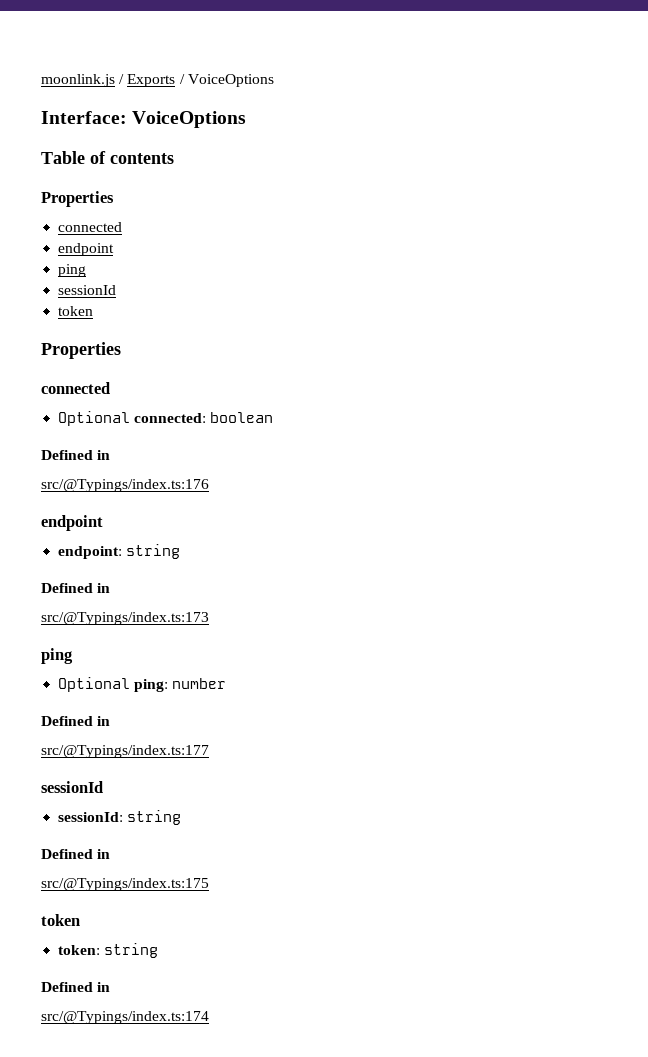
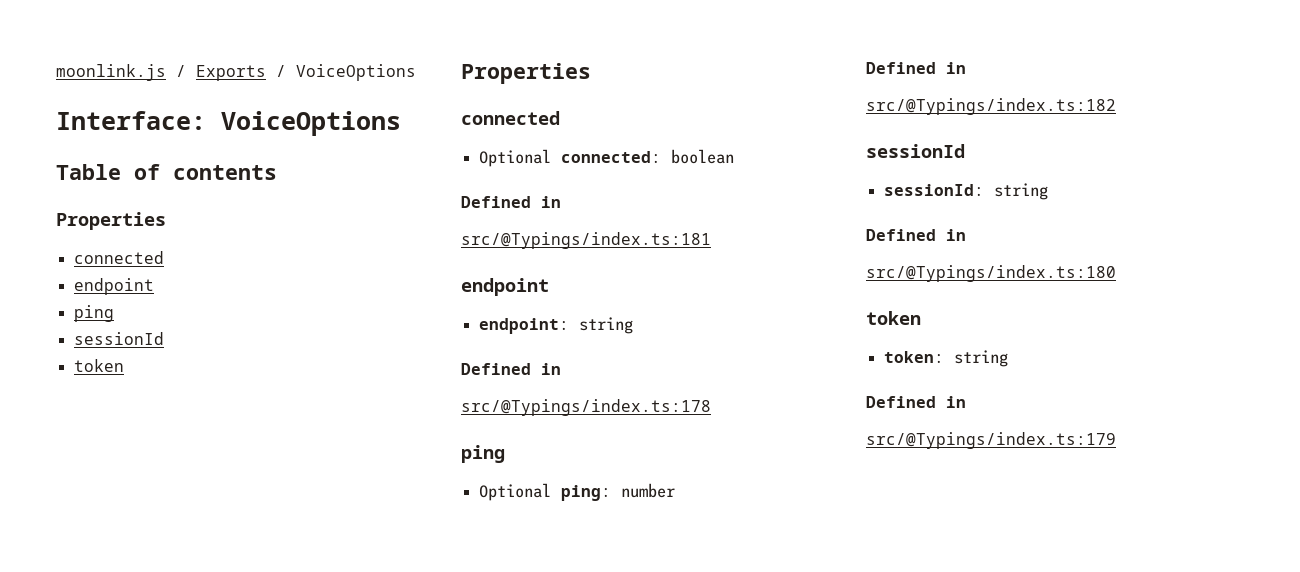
[41,479,209,492] src/@Typings/index.ts:176 -> [461,232,711,249] src/@Typings/index.ts:181
[41,612,209,625] src/@Typings/index.ts:173 -> [461,399,711,416] src/@Typings/index.ts:178
[41,745,209,758] src/@Typings/index.ts:177 -> [866,98,1116,115] src/@Typings/index.ts:182
[41,878,209,891] src/@Typings/index.ts:175 -> [866,265,1116,282] src/@Typings/index.ts:180
[41,1011,209,1024] src/@Typings/index.ts:174 -> [866,432,1116,449] src/@Typings/index.ts:179

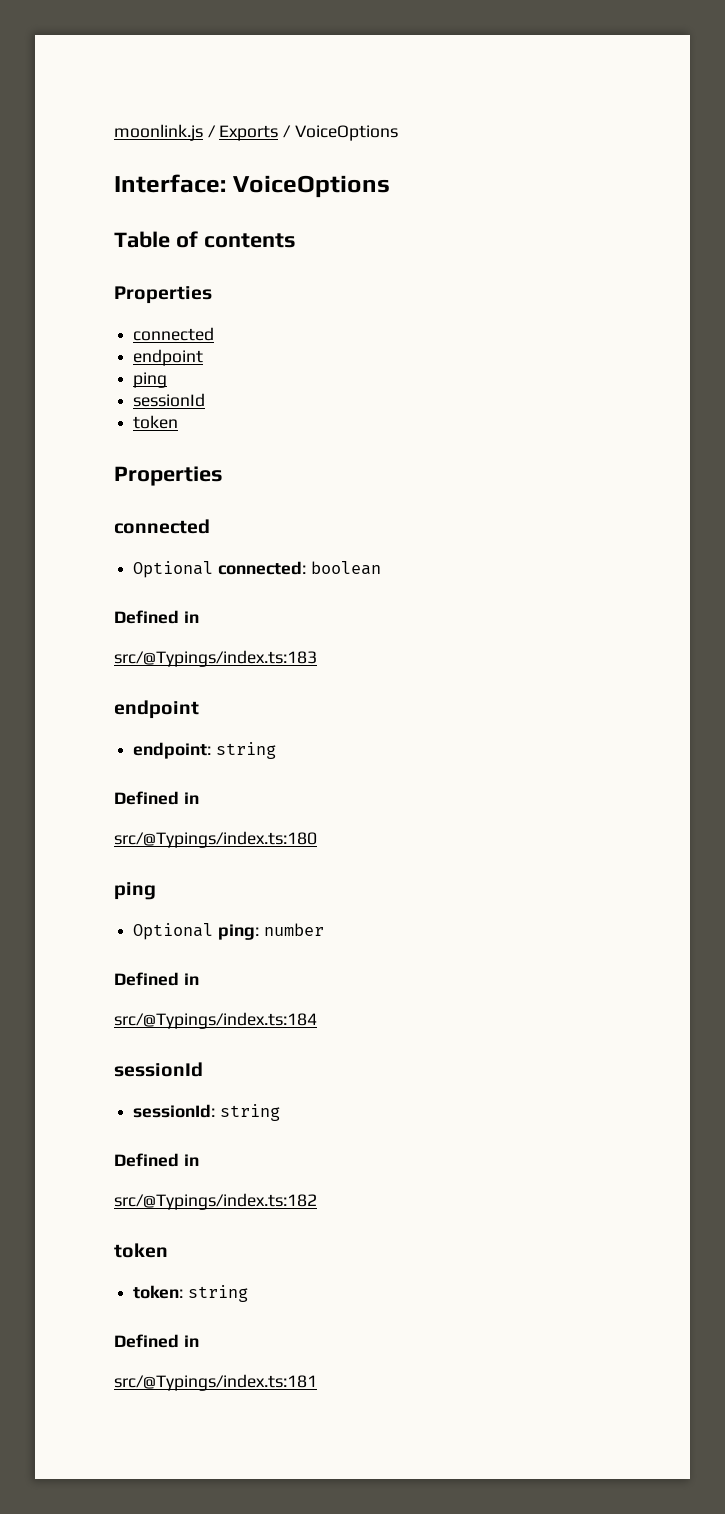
[461,232,711,249] src/@Typings/index.ts:181 -> [114,650,317,667] src/@Typings/index.ts:183
[461,399,711,416] src/@Typings/index.ts:178 -> [114,831,317,848] src/@Typings/index.ts:180
[866,98,1116,115] src/@Typings/index.ts:182 -> [114,1012,317,1029] src/@Typings/index.ts:184
[866,265,1116,282] src/@Typings/index.ts:180 -> [114,1193,317,1210] src/@Typings/index.ts:182
[866,432,1116,449] src/@Typings/index.ts:179 -> [114,1374,317,1391] src/@Typings/index.ts:181

